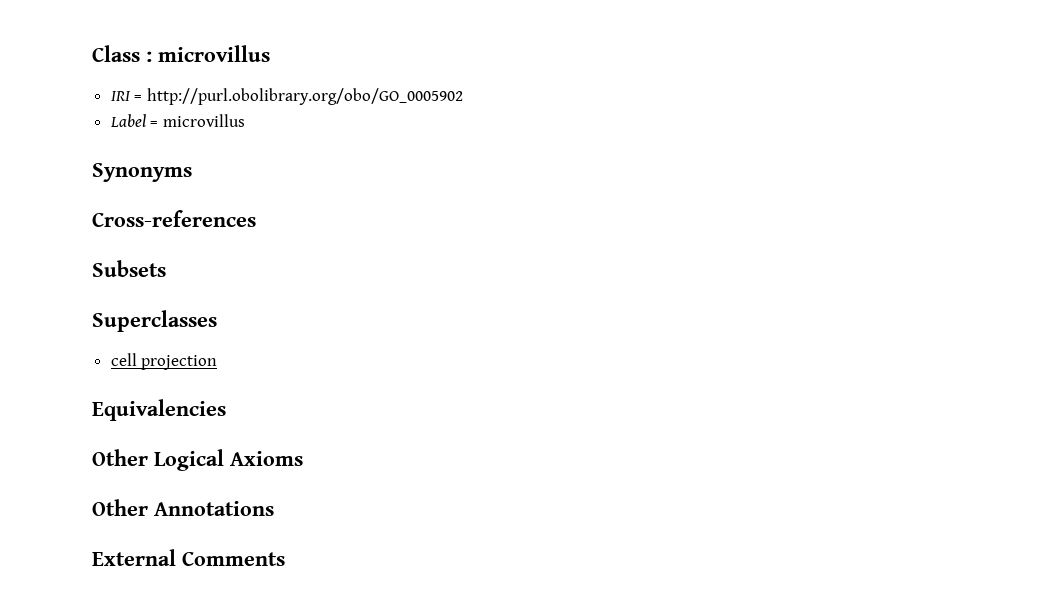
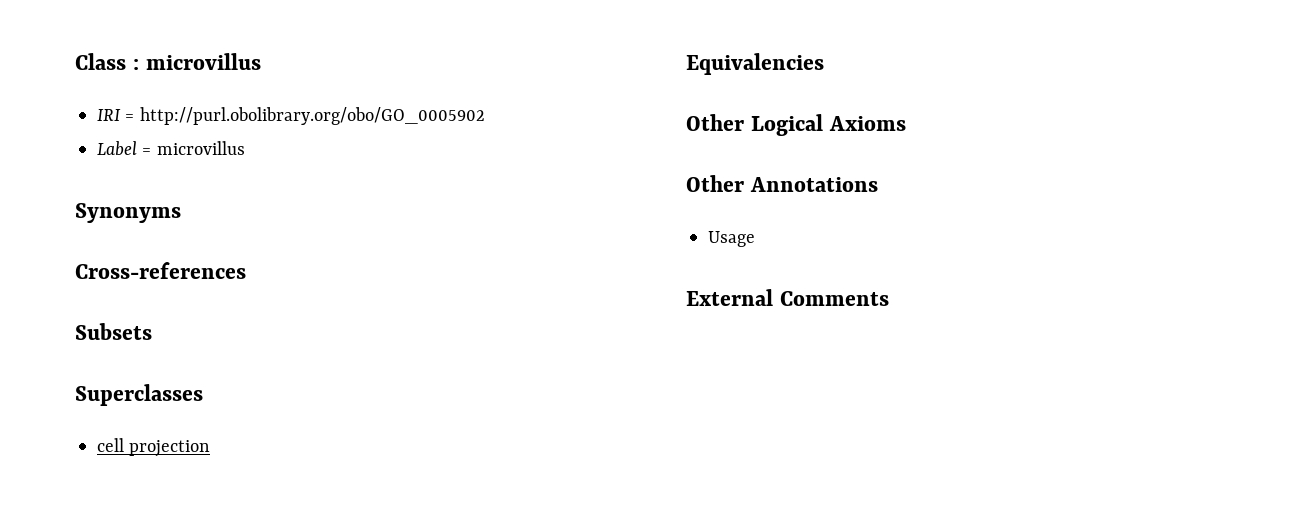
(274, 508) none -> [708,231,755,247] // Usage

